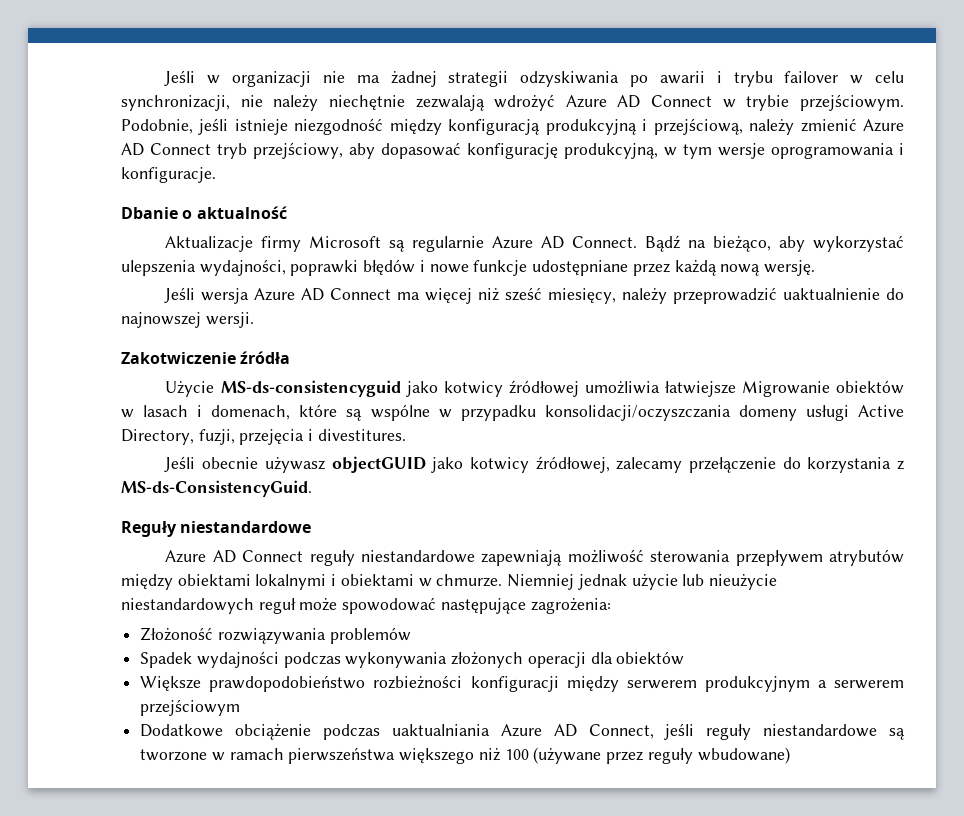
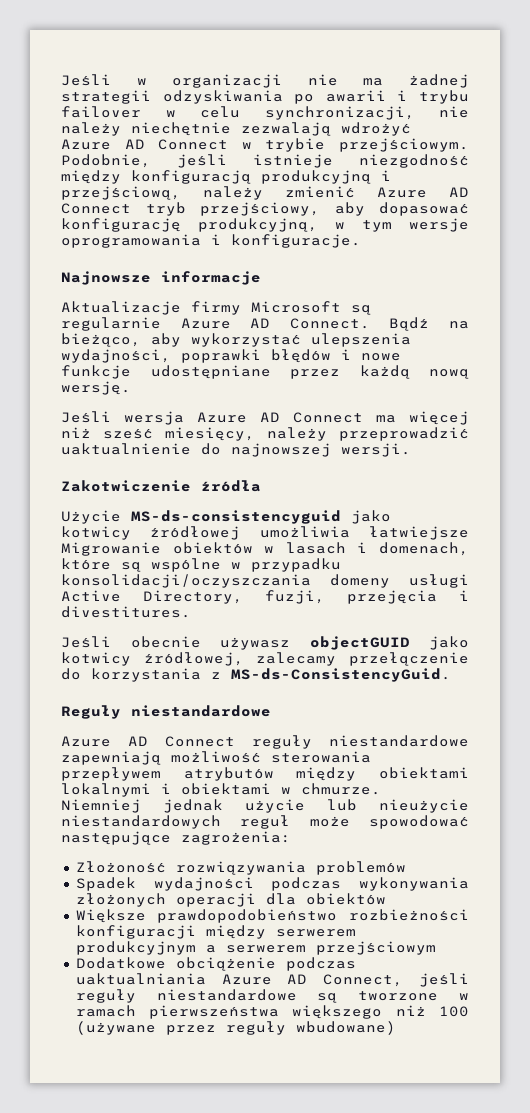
[121,206,287,219] Dbanie o aktualność -> [61,271,261,285] Najnowsze informacje

